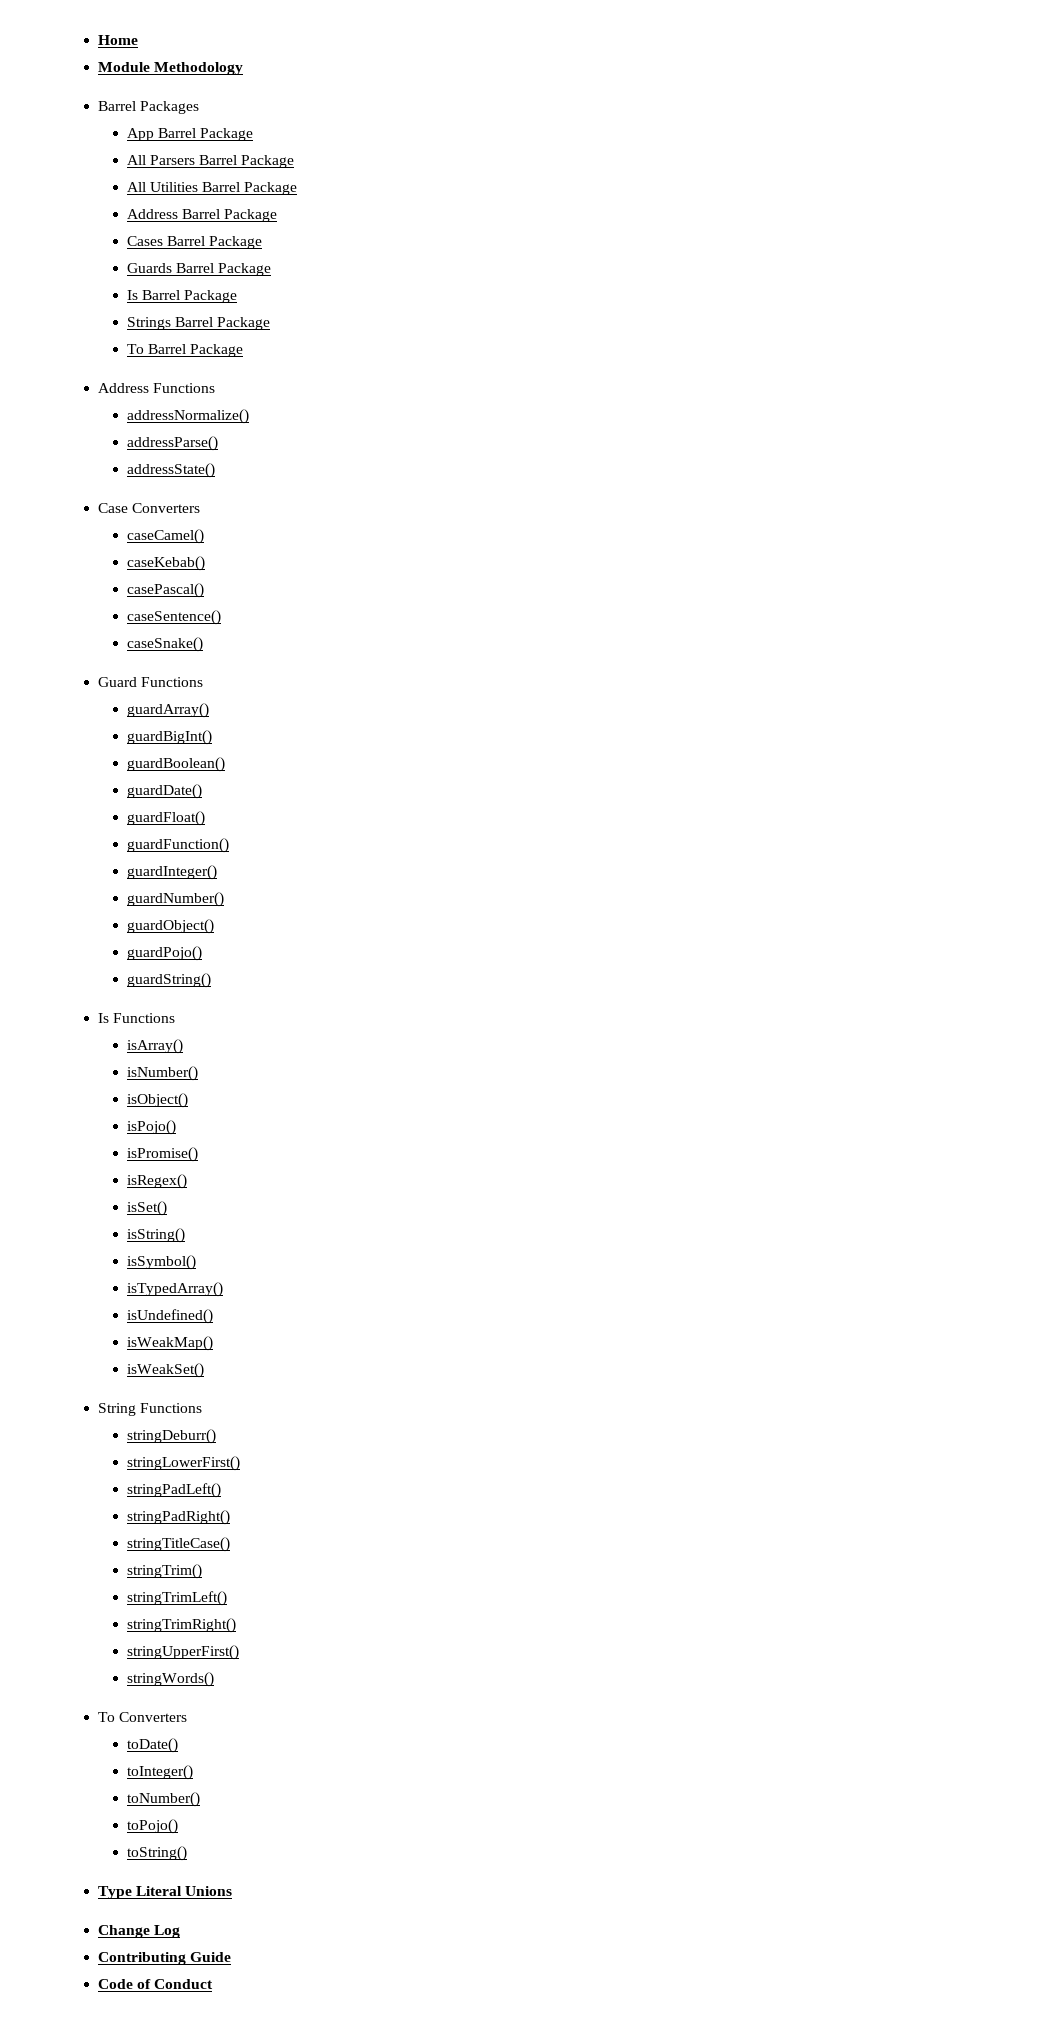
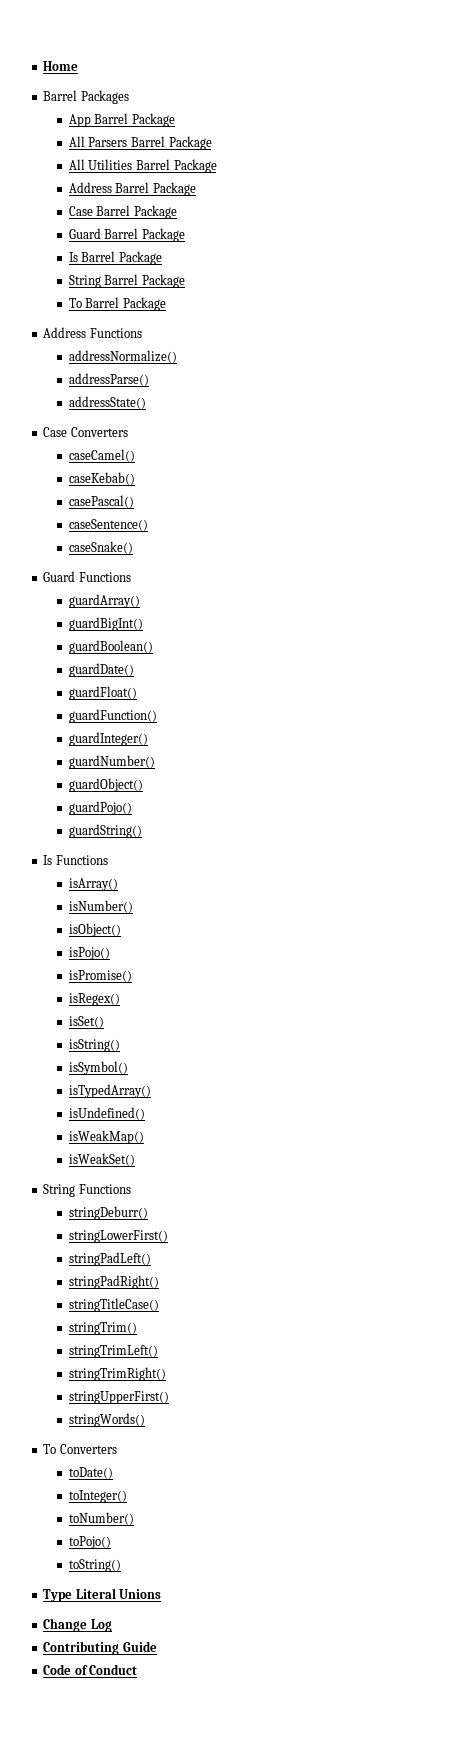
[98,62,244,75] // Module Methodology -> (79, 66) none
[126,236,263,249] [126,263,172,273] Cases Barrel Package // Guards -> [68,205,177,219] [68,228,101,239] Case Barrel Package // Guard
[126,317,171,330] Strings -> [68,275,101,288] String

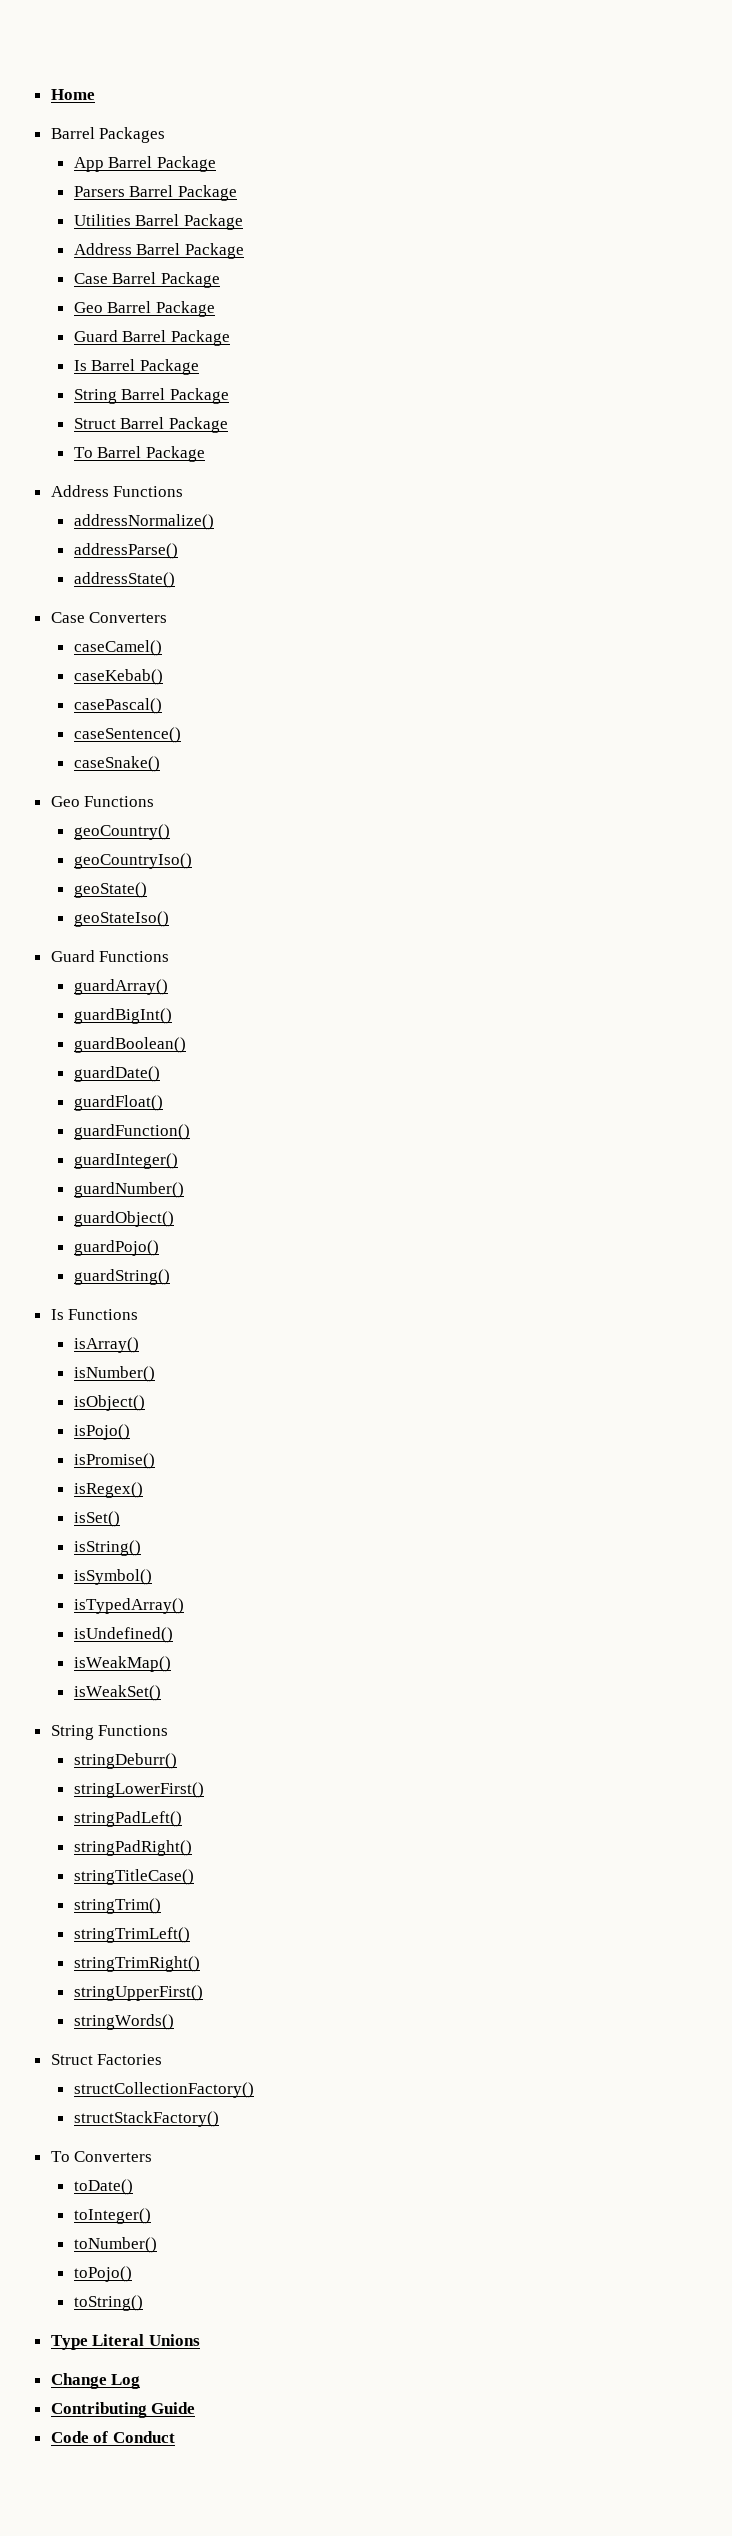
[68,136,85,147] All -> (216, 164) none
[68,159,85,170] All -> (237, 193) none
(177, 212) none -> [73,301,215,317] // Geo Barrel Package
(185, 281) none -> [73,417,228,433] // Struct Barrel Package
(133, 547) none -> [50,796,155,807] [73,824,170,840] [73,853,192,869] [73,882,147,898] [73,911,169,927] // Geo Functions // geoCountry() // geoCountryIso() // geoState() // geoStateIso()
(145, 1420) none -> [50,2054,163,2065] [73,2082,254,2098] [73,2111,219,2127] // Struct Factories // structCollectionFactory() // structStackFactory()

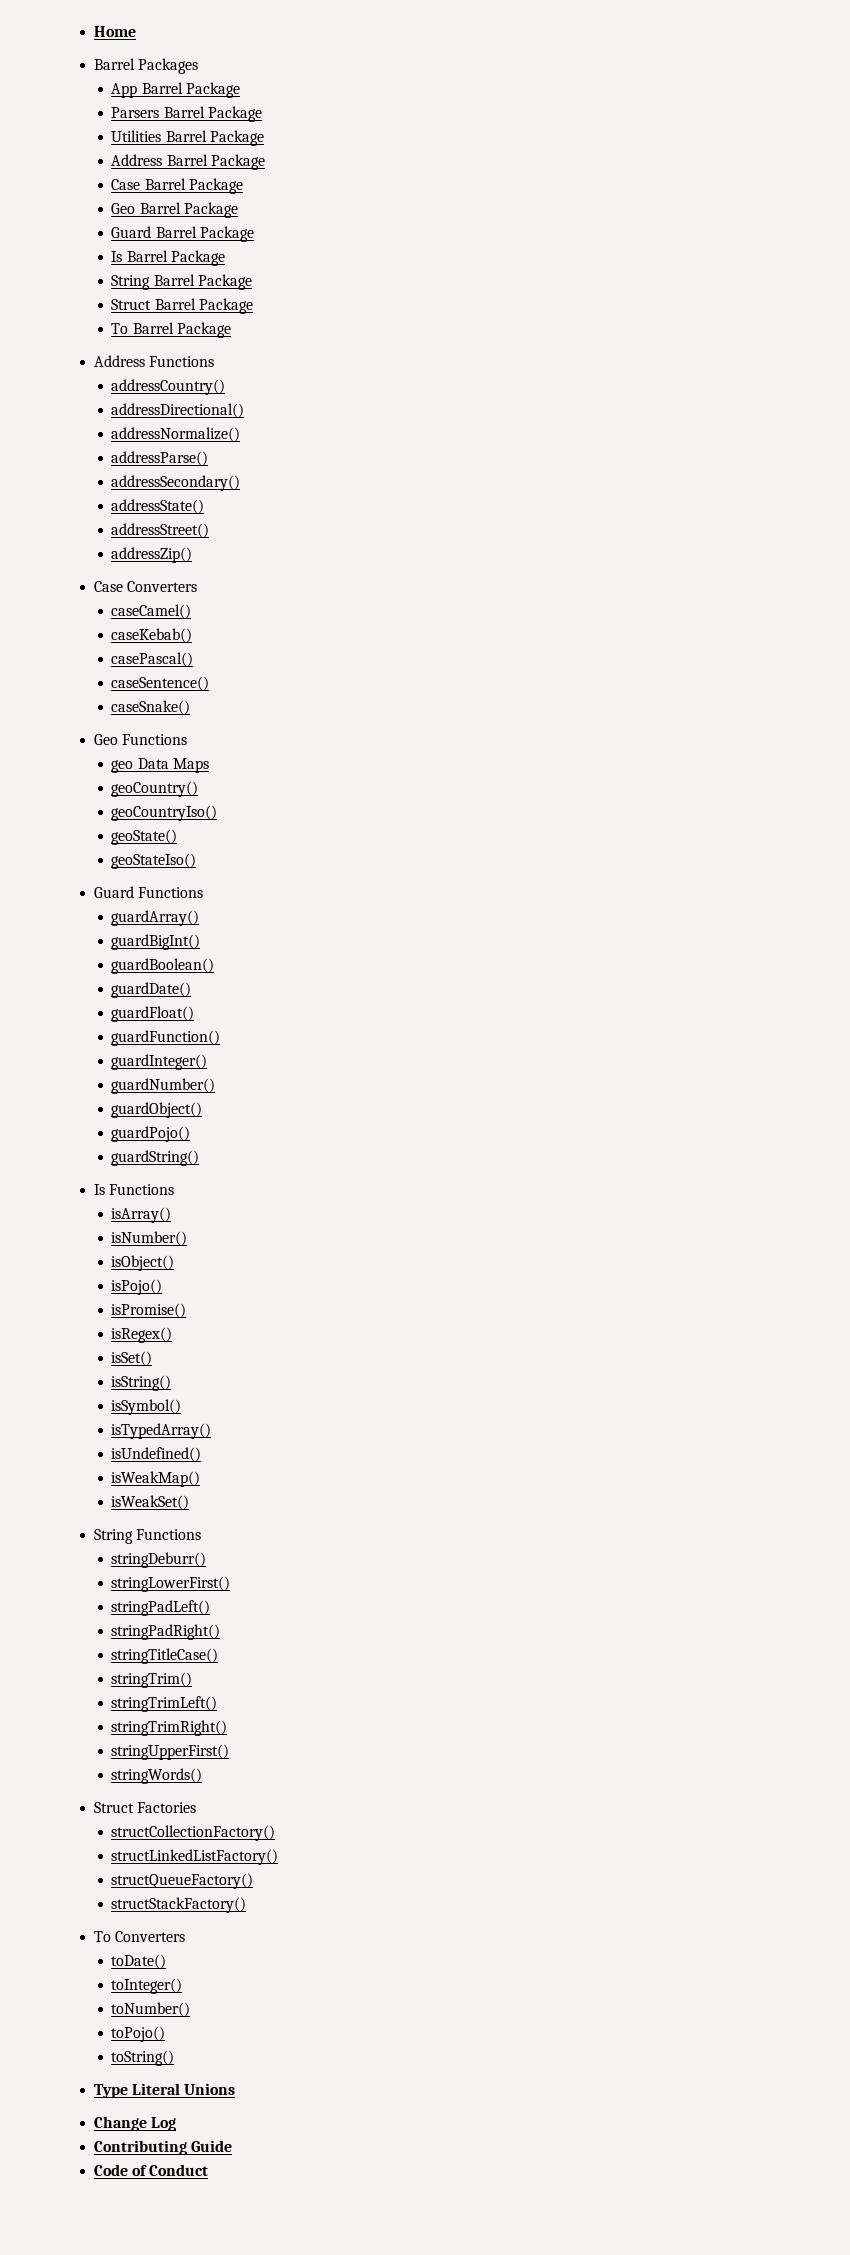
(184, 491) none -> [111,379,226,395] [111,403,245,418] // addressCountry() // addressDirectional()
(178, 551) none -> [111,475,241,491] // addressSecondary()
(175, 580) none -> [111,523,210,538] [111,547,193,563] // addressStreet() // addressZip()
(155, 801) none -> [111,758,209,773] // geo Data Maps
(254, 2090) none -> [111,1849,279,1865] [111,1873,254,1889] // structLinkedListFactory() // structQueueFactory()

